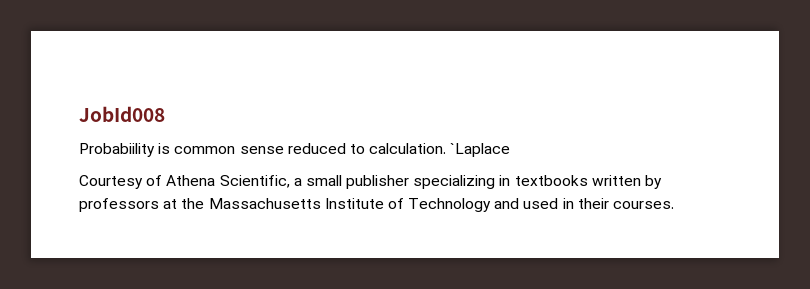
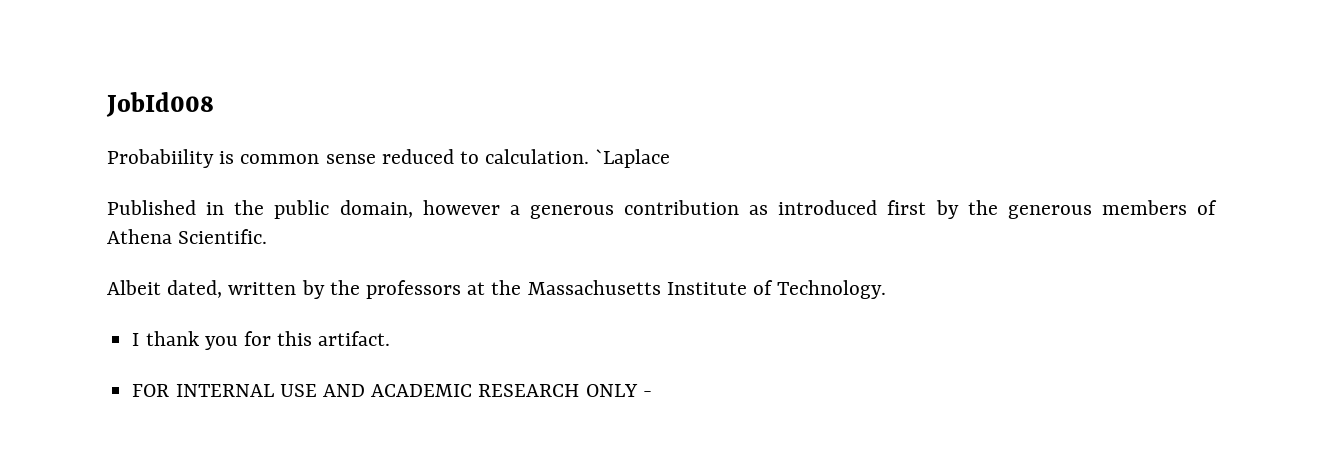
[79,175,588,189] Courtesy of Athena Scientific, a small publisher specializing in textbooks -> [107,200,1217,219] [107,229,268,244] [107,280,223,298] Published in the public domain, however a generous contribution as introduced first by the generous members of Athena Scientific. // Albeit dated,
(663, 182) none -> [329,280,360,295] the
[408,198,675,212] Technology and used in their courses. -> [777,280,887,299] [132,331,391,350] [132,384,652,397] Technology. // I thank you for this artifact. // FOR INTERNAL USE AND ACADEMIC RESEARCH ONLY -

